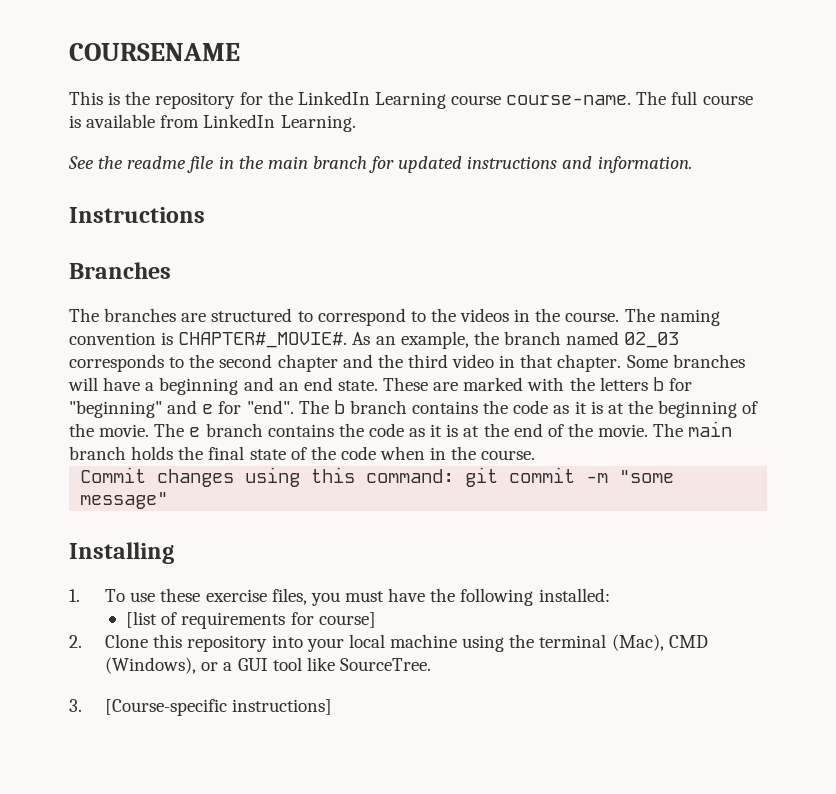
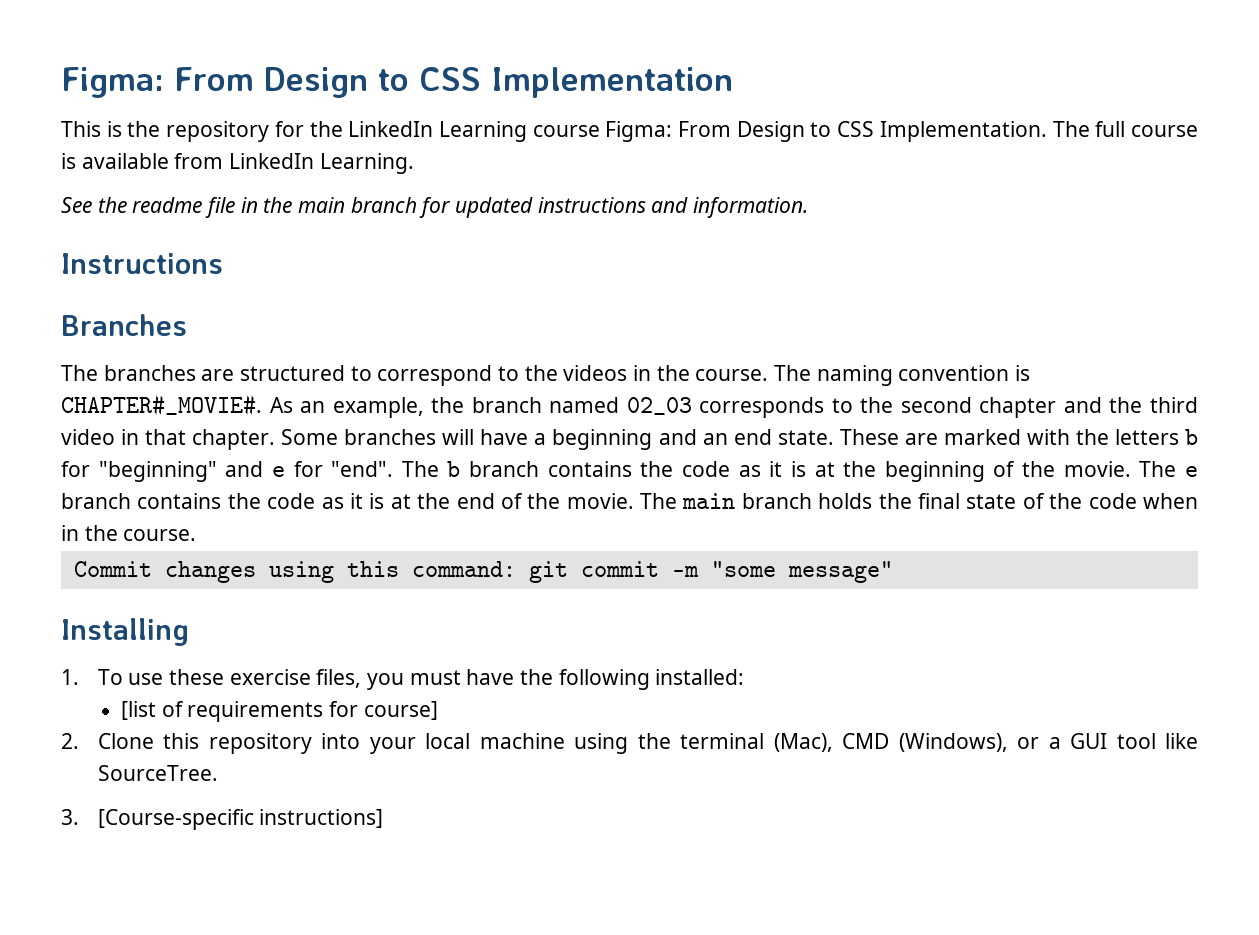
[69,43,240,61] COURSENAME -> [61,67,733,98] Figma: From Design to CSS Implementation
[506,95,632,105] course-name. -> [605,121,1047,142] Figma: From Design to CSS Implementation.

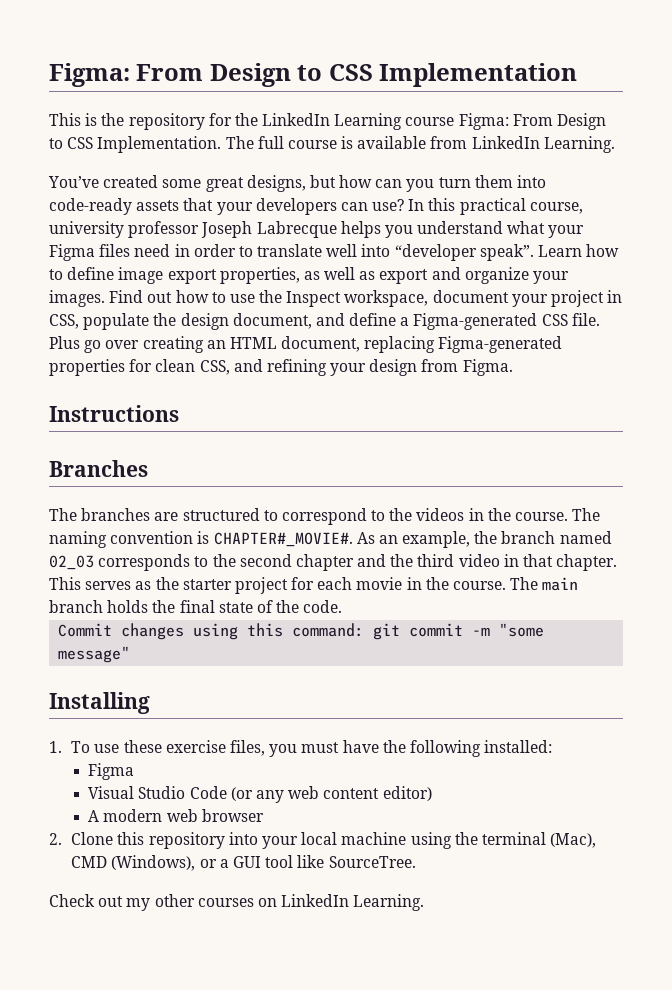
[61,197,809,218] See the readme file in the main branch for updated instructions and information. -> [48,175,547,192] [49,198,583,215] [49,221,585,238] [49,244,620,261] [49,267,570,284] [49,290,623,307] [49,313,600,330] [49,336,563,353] [49,359,513,376] You’ve created some great designs, but how can you turn them into code-ready assets that your developers can use? In this practical course, university professor Joseph Labrecque helps you understand what your Figma files need in order to translate well into “developer speak”. Learn how to define image export properties, as well as export and organize your images. Find out how to use the Inspect workspace, document your project in CSS, populate the design document, and define a Figma-generated CSS file. Plus go over creating an HTML document, replacing Figma-generated properties for clean CSS, and refining your design from Figma.
[281,429,1198,450] [61,461,1198,482] [61,493,634,509] Some branches will have a beginning and an end state. These are marked with the letters b for "beginning" and e for "end". The b branch contains the code as it is at the beginning of the movie. The e branch contains the code as it is at the end of the movie. -> [49,577,507,594] This serves as the starter project for each movie in the course.
[1088,493,1198,509] [61,525,197,541] code when in the course. -> [303,600,343,613] code.
[120,701,438,722] [list of requirements for course] -> [88,763,135,780] [88,786,432,803] [88,809,264,822] Figma // Visual Studio Code (or any web content editor) // A modern web browser
[61,809,384,830] 3. [Course-specific instructions] -> [49,894,425,911] Check out my other courses on LinkedIn Learning.

